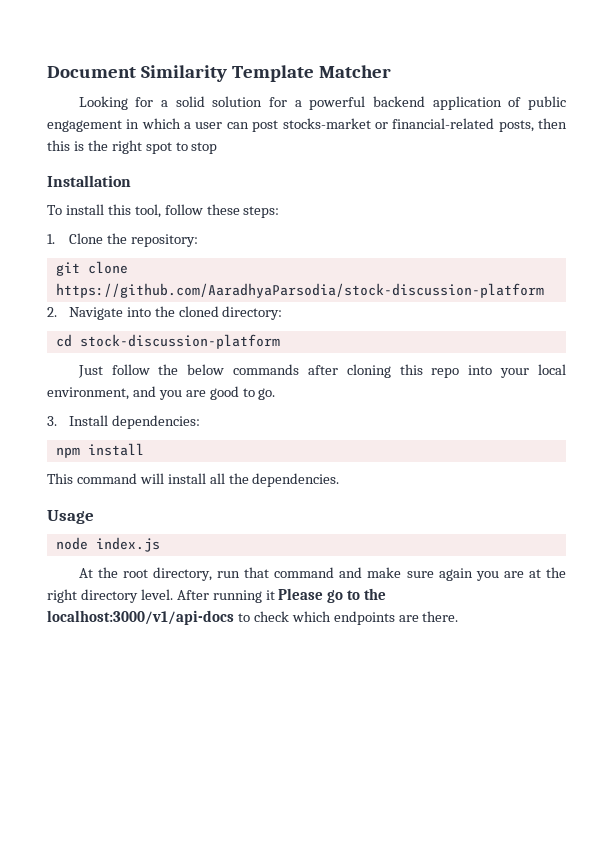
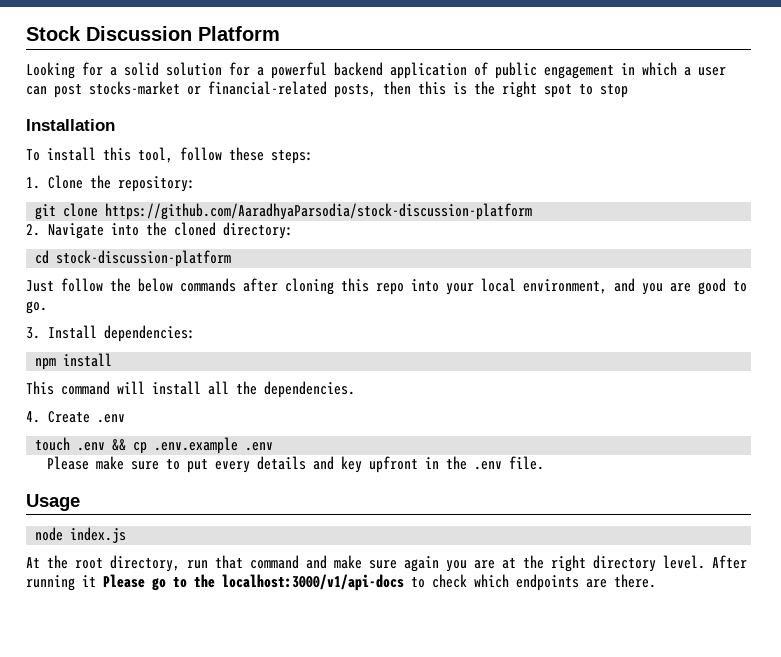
[47,65,391,82] Document Similarity Template Matcher -> [26,26,280,41] Stock Discussion Platform
(340, 480) none -> [26,411,125,423] [35,437,274,454] [47,456,545,473] // 4. Create .env // touch .env && cp .env.example .env // Please make sure to put every details and key upfront in the .env file.

